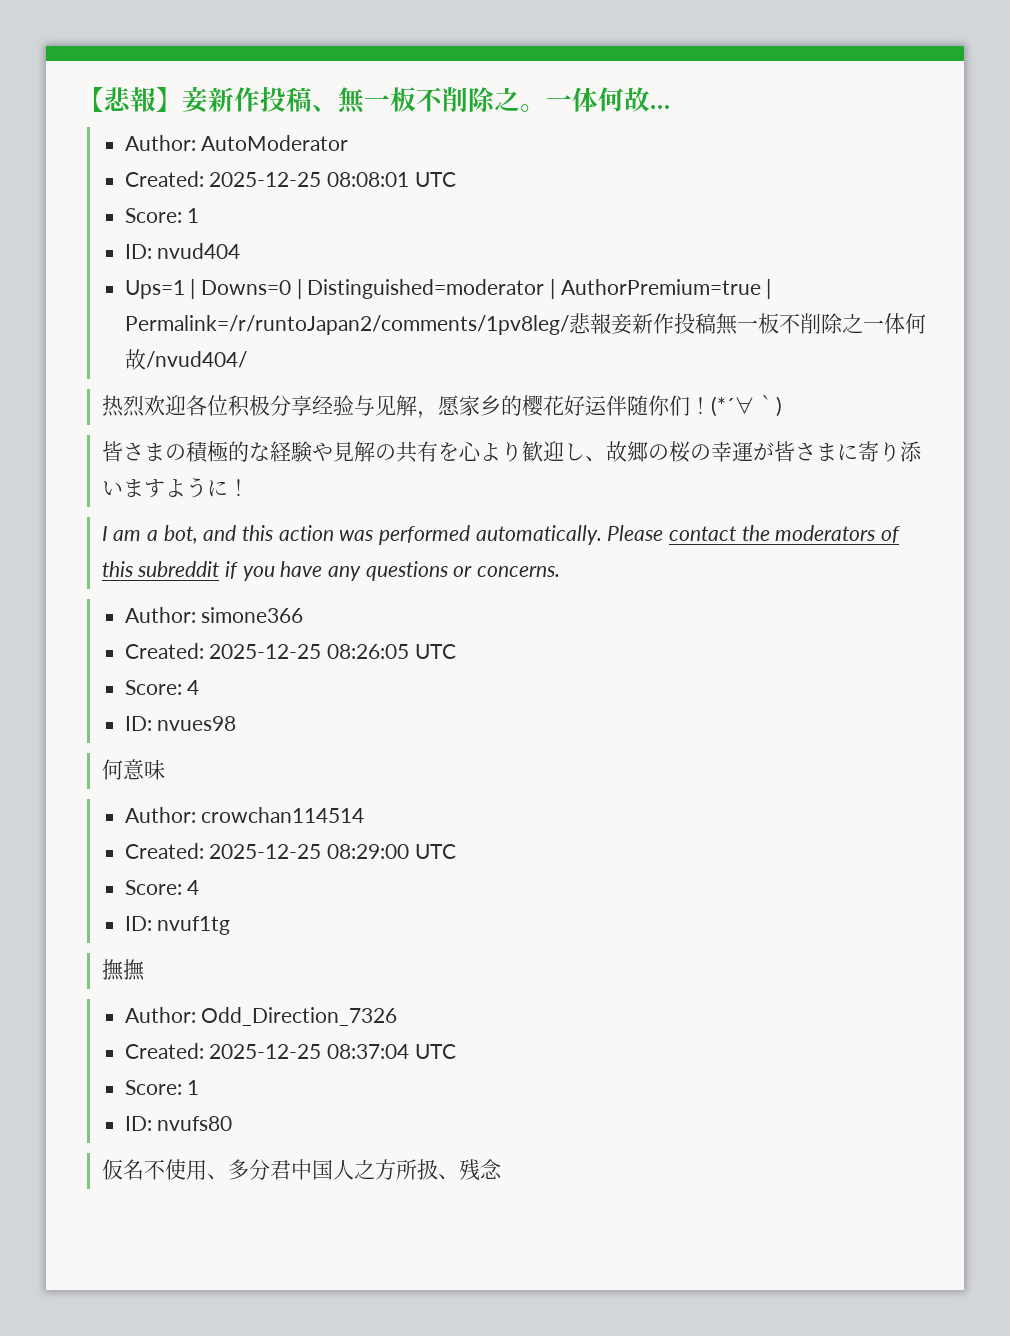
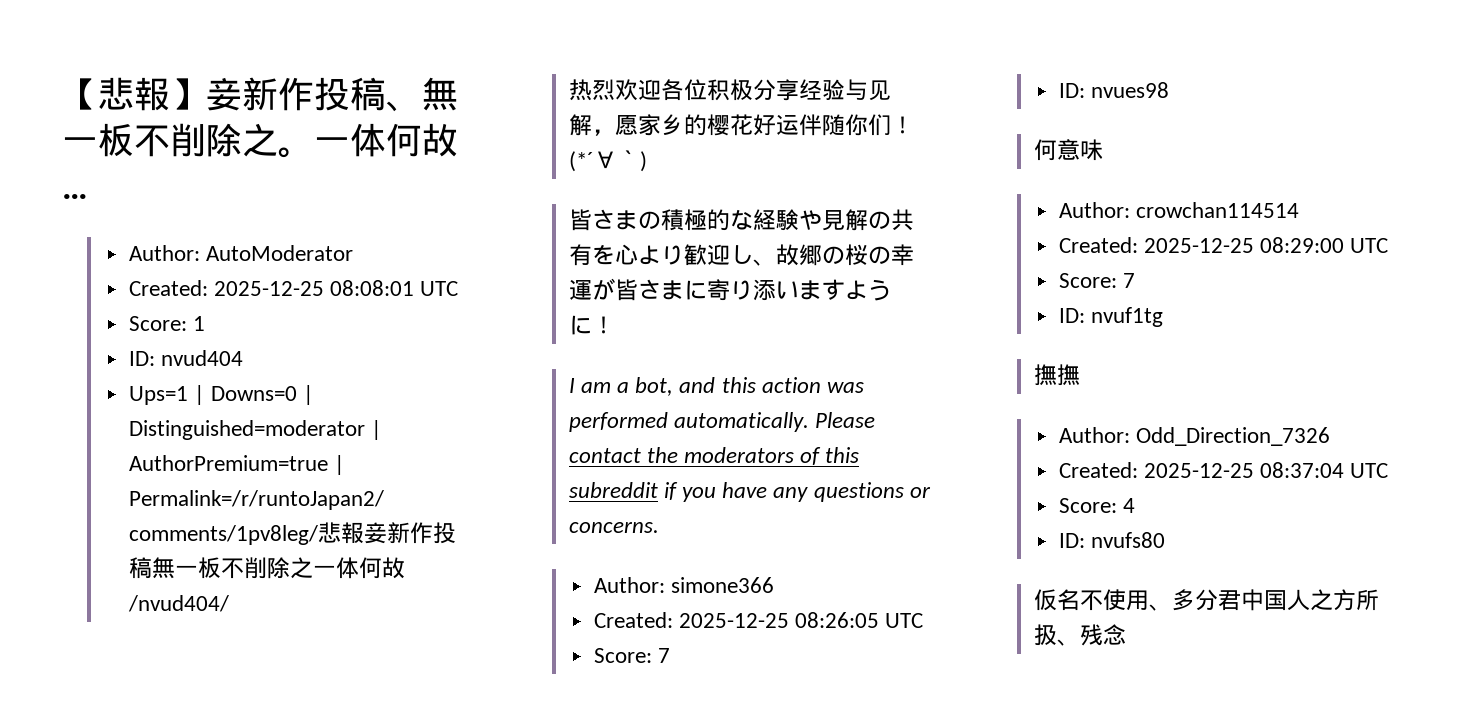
[187,680,200,695] 4 -> [658,648,671,663] 7
[187,880,200,895] 4 -> [1123,273,1136,288] 7
[187,1080,200,1095] 1 -> [1123,498,1136,513] 4

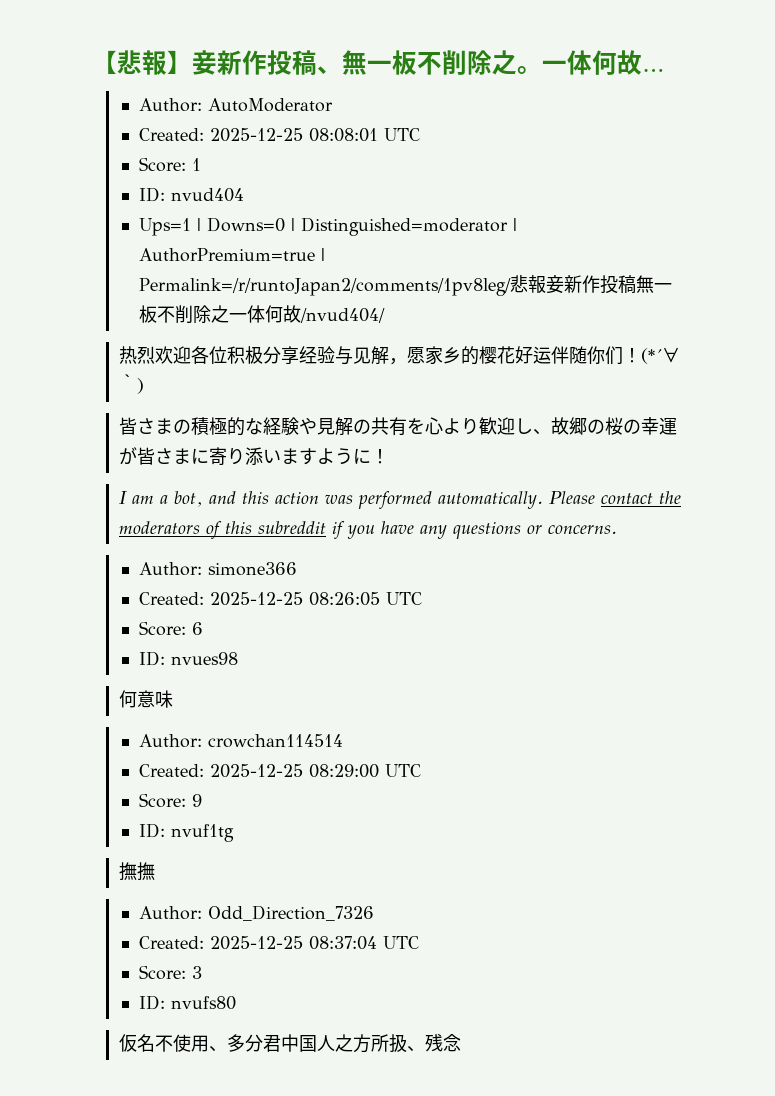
[658,648,671,663] 7 -> [191,622,203,635] 6
[1123,273,1136,288] 7 -> [191,794,202,807] 9
[1123,498,1136,513] 4 -> [191,966,202,979] 3

